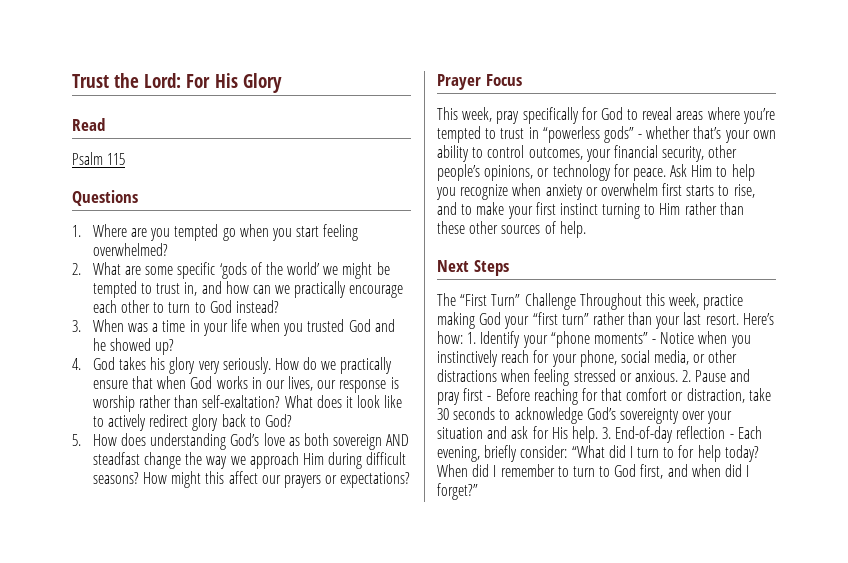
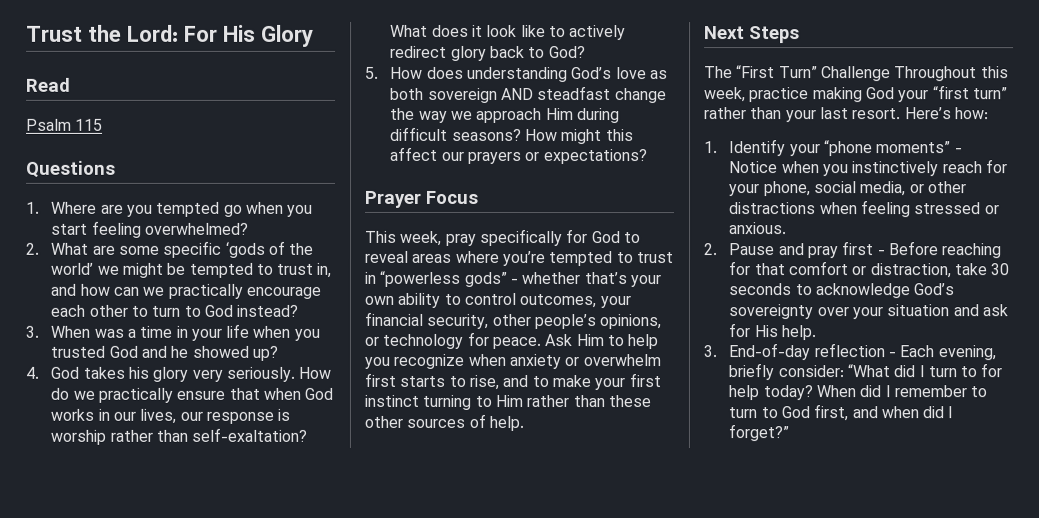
(463, 337) none -> (989, 113) //
(678, 376) none -> (788, 228) //
(598, 434) none -> (816, 333) //

